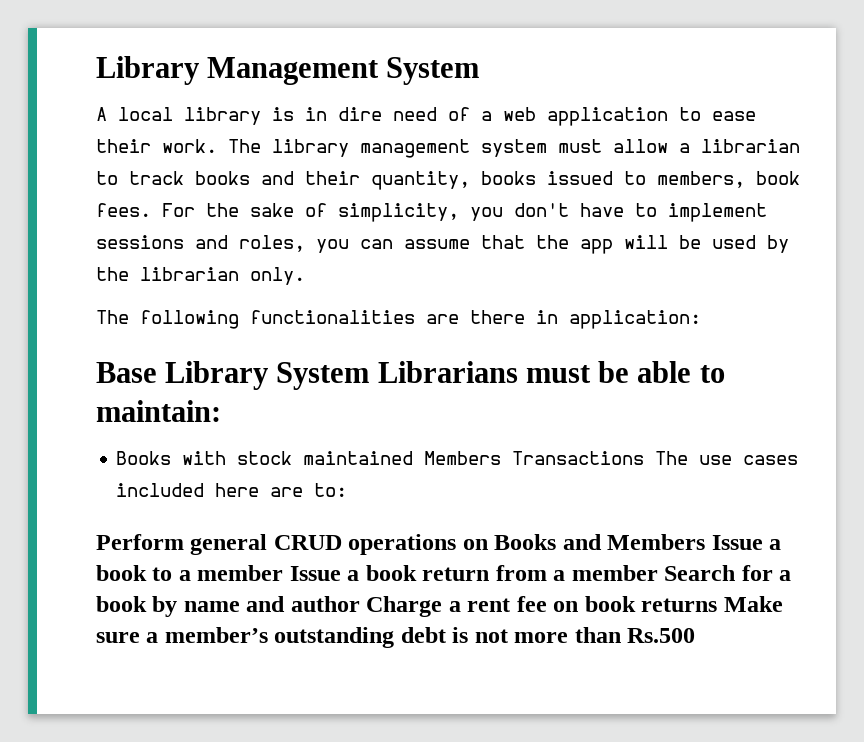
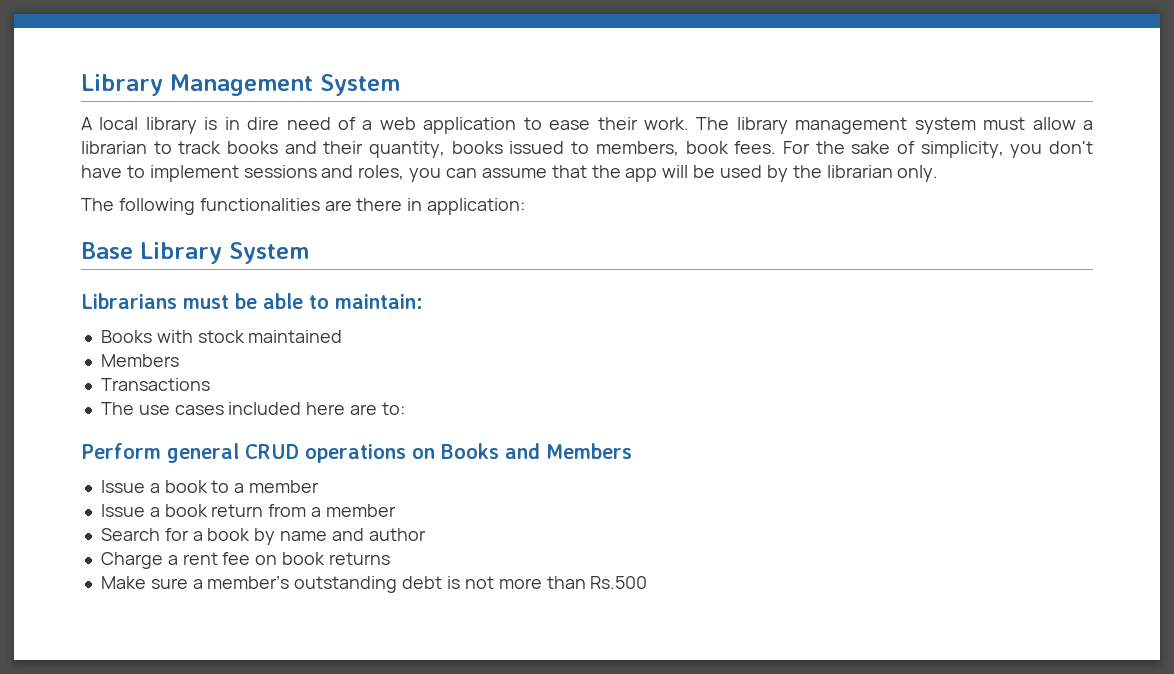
(370, 376) none -> (309, 253) //
[424,451,502,465] Members -> [100,354,179,367] // Members //
(645, 458) none -> (210, 384) //
(706, 542) none -> (632, 451) //
(284, 573) none -> (320, 486) //
(658, 573) none -> (396, 510) //
(360, 604) none -> (426, 534) //
(718, 605) none -> (390, 558) //

